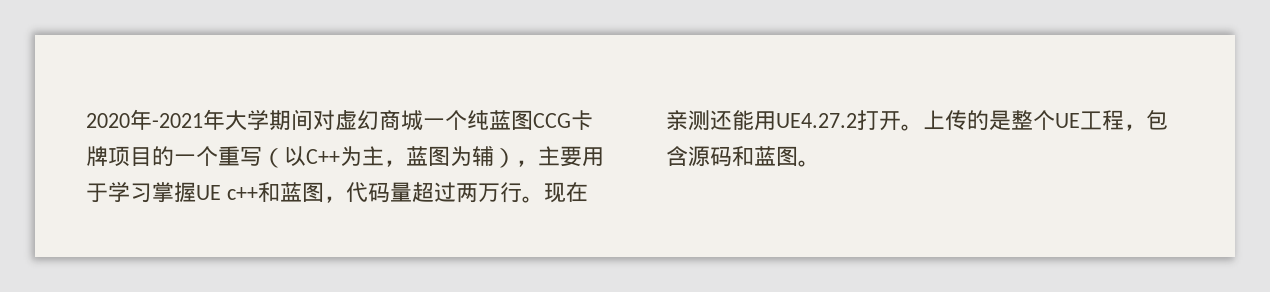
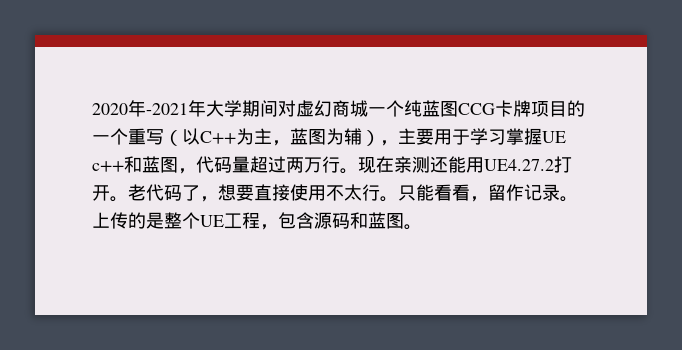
(923, 127) none -> [128,184,578,202] 老代码了，想要直接使用不太行。只能看看，留作记录。

